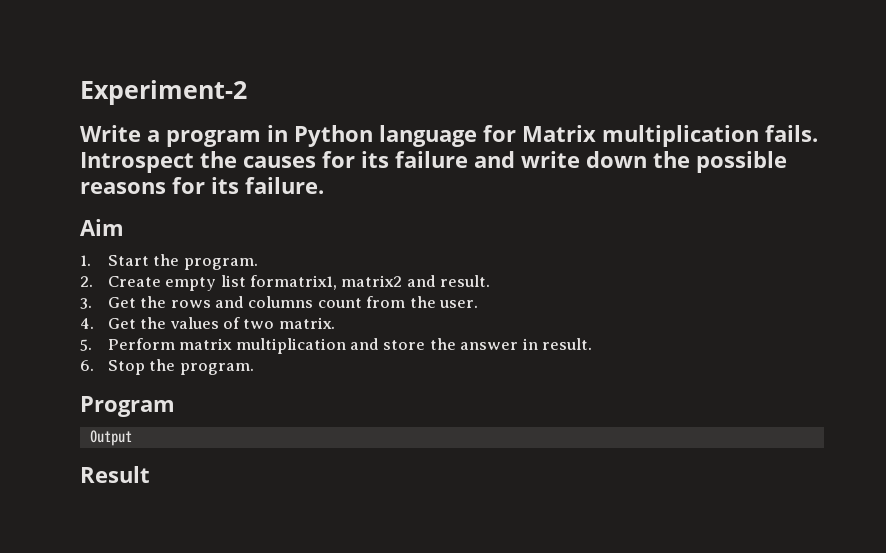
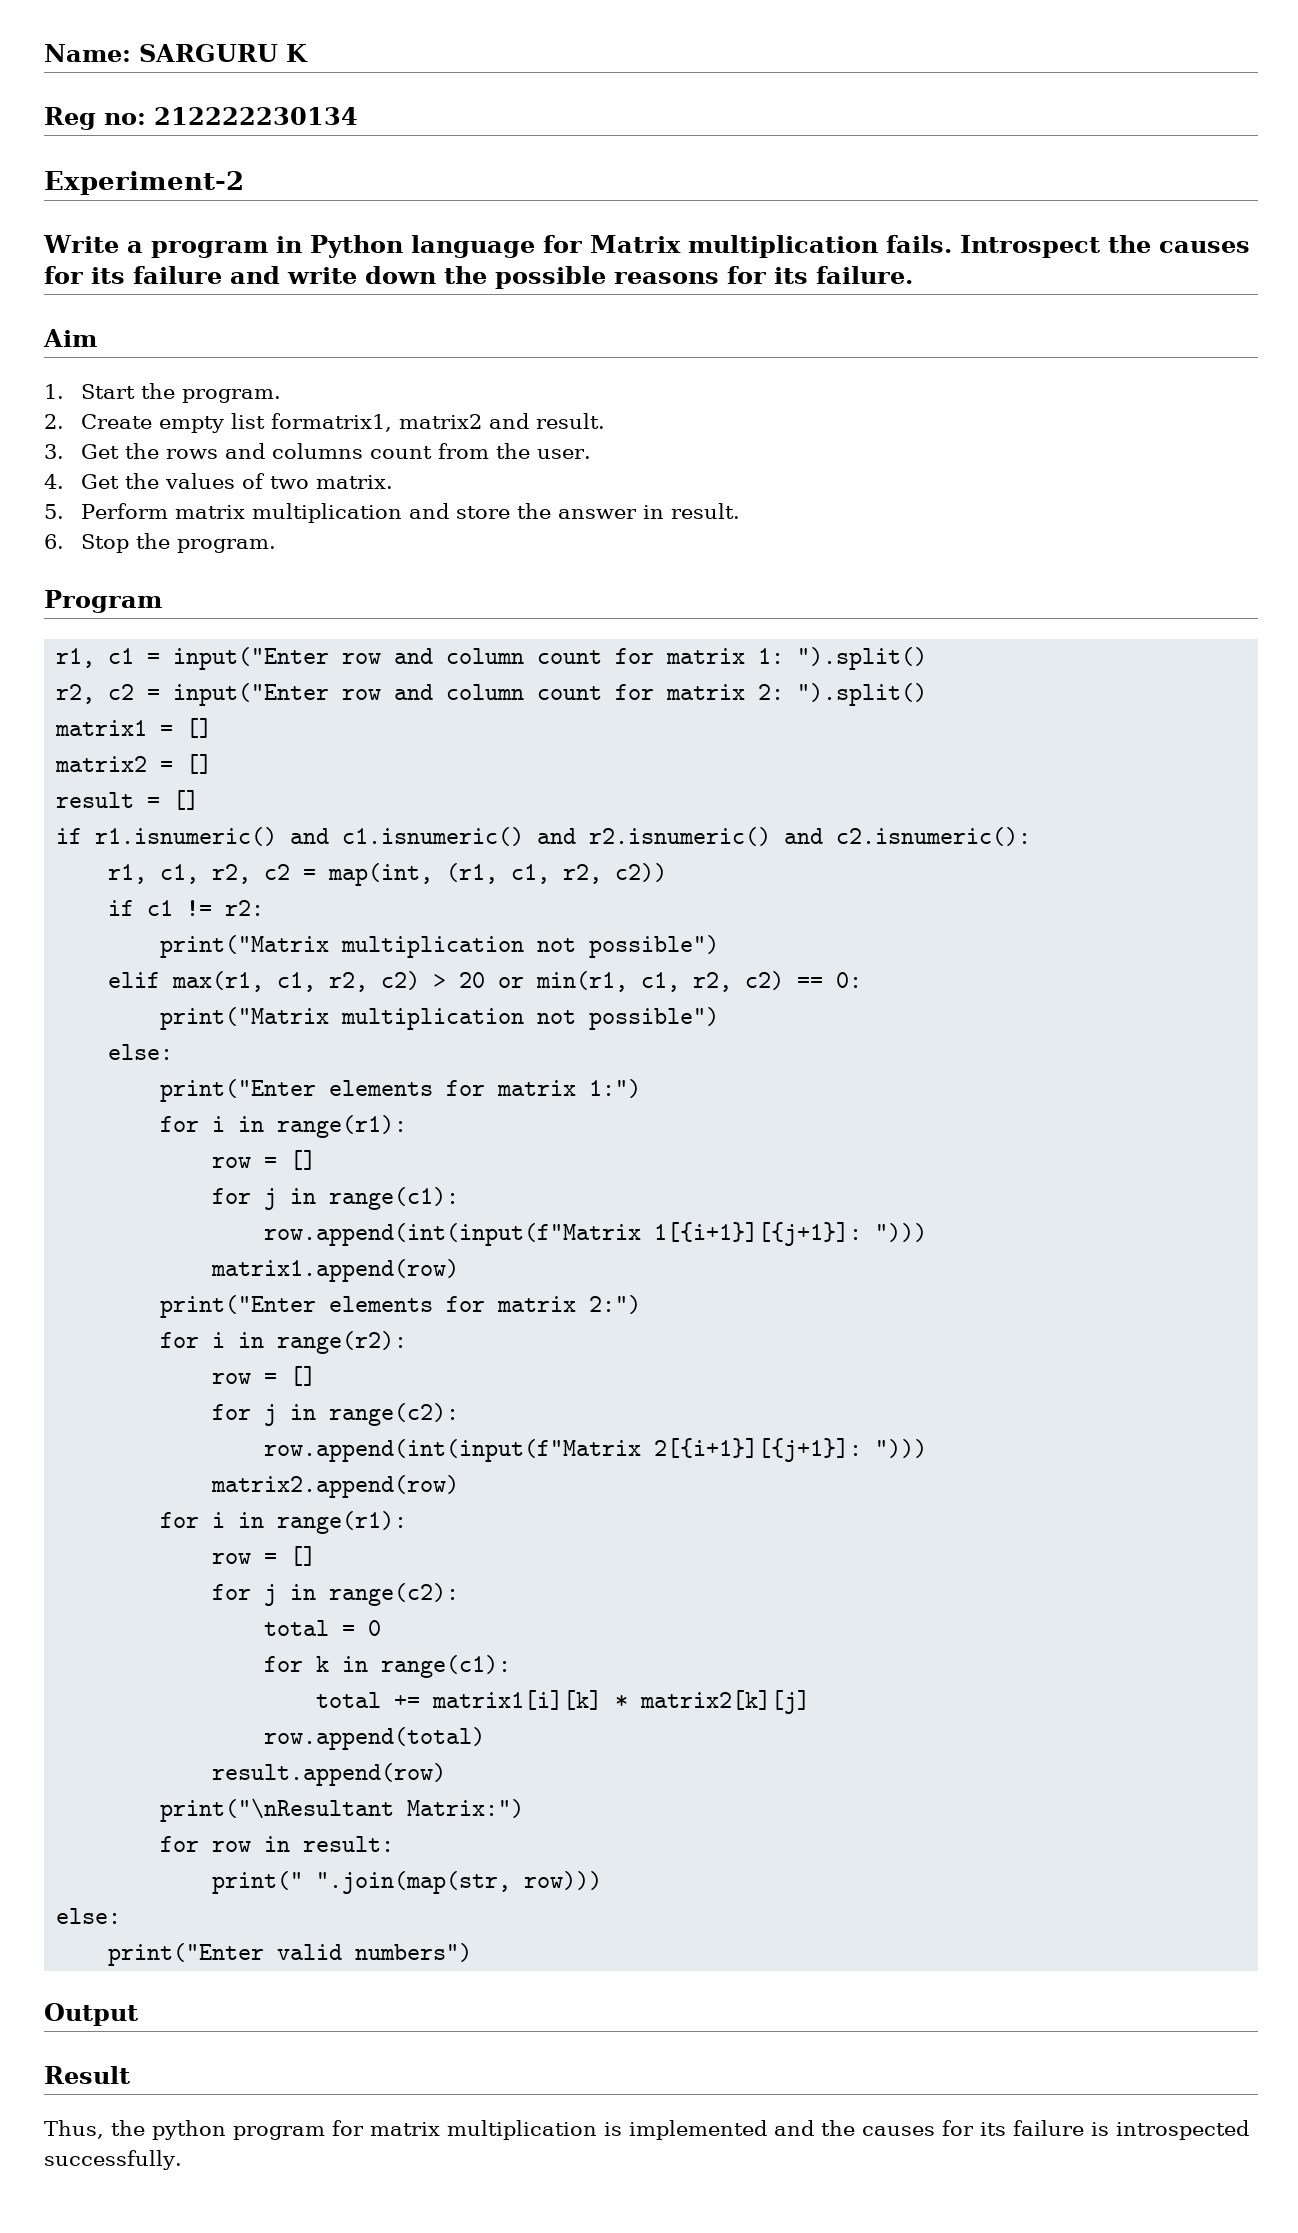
(80, 92) none -> [44,44,308,62] [44,107,358,130] Name: SARGURU K // Reg no: 212222230134 //
[89,430,132,446] [80,466,150,483] Output // Result -> [56,647,928,670] [56,683,928,706] [55,718,213,738] [55,754,213,774] [56,790,200,810] [56,827,1032,846] [108,863,668,886] [108,900,265,916] [160,935,720,958] [108,971,863,992] [160,1007,720,1030] [108,1044,174,1060] [160,1079,642,1102] [160,1115,408,1138] [212,1150,317,1170] [212,1187,460,1210] [264,1222,928,1246] [211,1259,460,1282] [160,1295,642,1318] [160,1331,408,1354] [212,1366,317,1386] [212,1403,460,1426] [264,1438,928,1462] [211,1475,460,1498] [160,1511,408,1534] [212,1546,317,1566] [212,1583,460,1606] [264,1620,382,1636] [264,1655,512,1678] [316,1690,811,1714] [264,1727,486,1750] [212,1763,447,1786] [160,1798,525,1822] [160,1836,395,1852] [212,1871,603,1894] [56,1908,122,1924] [108,1943,473,1966] [44,2003,138,2026] [44,2066,130,2084] [44,2120,1249,2140] [44,2150,182,2170] r1, c1 = input("Enter row and column count for matrix 1: ").split() // r2, c2 = input("Enter row and column count for matrix 2: ").split() // matrix1 = [] // matrix2 = [] // result = [] // if r1.isnumeric() and c1.isnumeric() and r2.isnumeric() and c2.isnumeric(): // r1, c1, r2, c2 = map(int, (r1, c1, r2, c2)) // if c1 != r2: // print("Matrix multiplication not possible") // elif max(r1, c1, r2, c2) > 20 or min(r1, c1, r2, c2) == 0: // print("Matrix multiplication not possible") // else: // print("Enter elements for matrix 1:") // for i in range(r1): // row = [] // for j in range(c1): // row.append(int(input(f"Matrix 1[{i+1}][{j+1}]: "))) // matrix1.append(row) // print("Enter elements for matrix 2:") // for i in range(r2): // row = [] // for j in range(c2): // row.append(int(input(f"Matrix 2[{i+1}][{j+1}]: "))) // matrix2.append(row) // for i in range(r1): // row = [] // for j in range(c2): // total = 0 // for k in range(c1): // total += matrix1[i][k] * matrix2[k][j] // row.append(total) // result.append(row) // print("\nResultant Matrix:") // for row in result: // print(" ".join(map(str, row))) // else: // print("Enter valid numbers") // Output // Result // Thus, the python program for matrix multiplication is implemented and the causes for its failure is introspected successfully.

